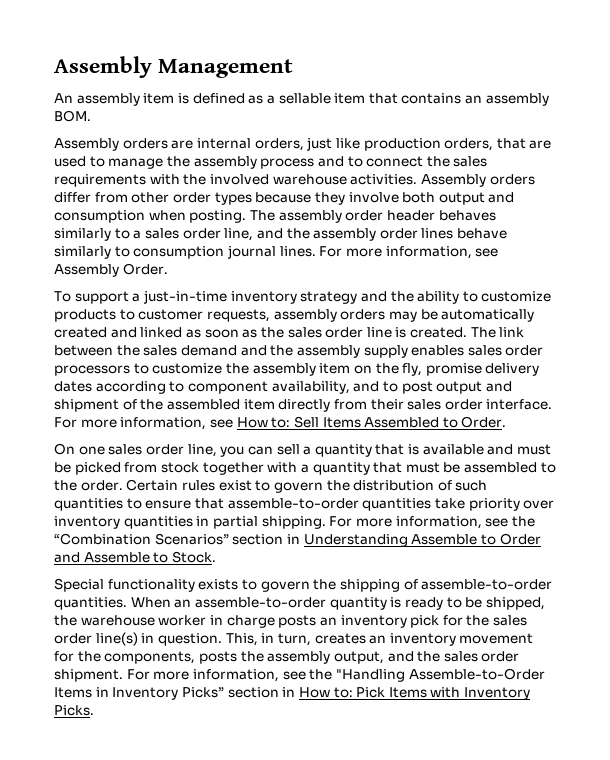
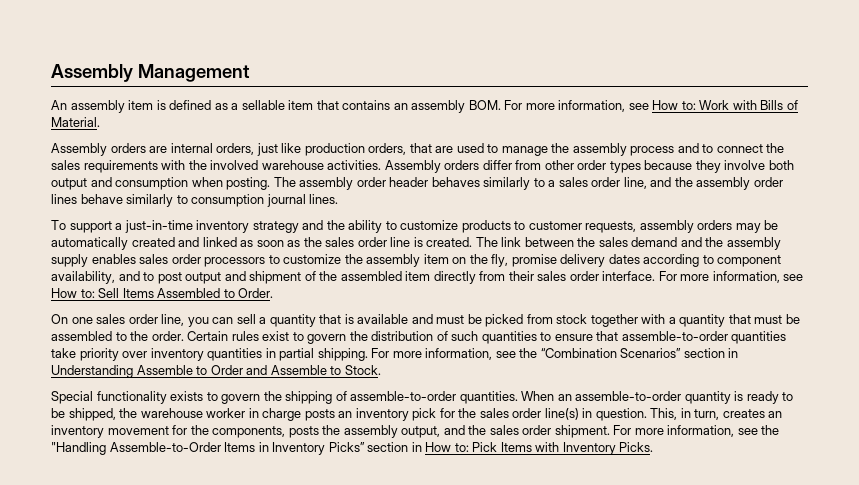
(91, 116) none -> [504,100,798,112] [51,117,100,127] For more information, see How to: Work with Bills of Material.
[319,246,499,259] [54,263,168,277] For more information, see Assembly Order. -> (339, 199) none

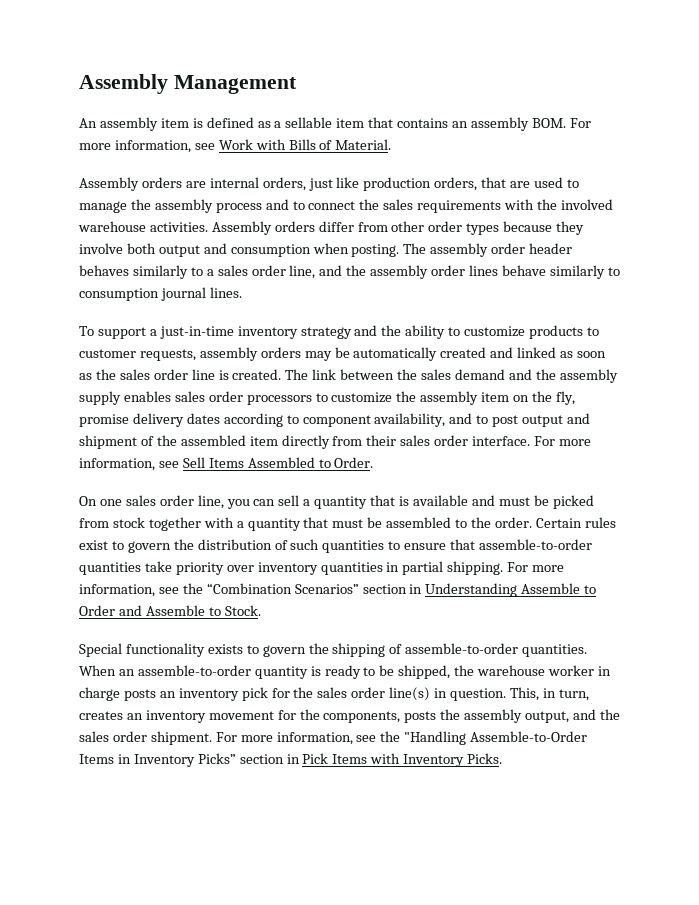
[652,100,696,110] How to: -> (215, 146) none
[51,288,95,298] How to: -> (179, 464) none
[425,442,469,452] How to: -> (300, 759) none

